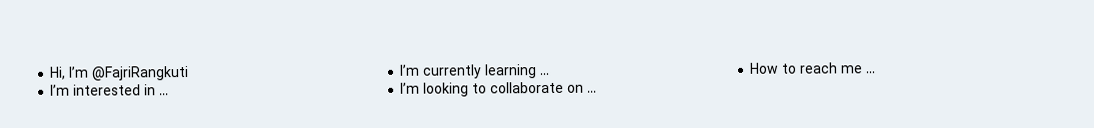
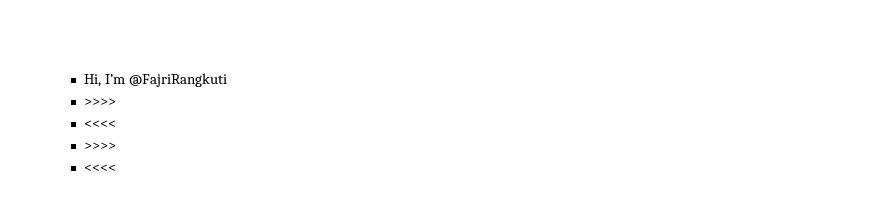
[50,84,170,96] [400,64,551,79] [400,81,598,97] [749,62,877,74] I’m interested in ... // I’m currently learning ... // I’m looking to collaborate on ... // How to reach me ... -> [83,98,116,106] [83,120,116,128] [83,142,116,150] [83,164,116,172] >>>> // <<<< // >>>> // <<<<

